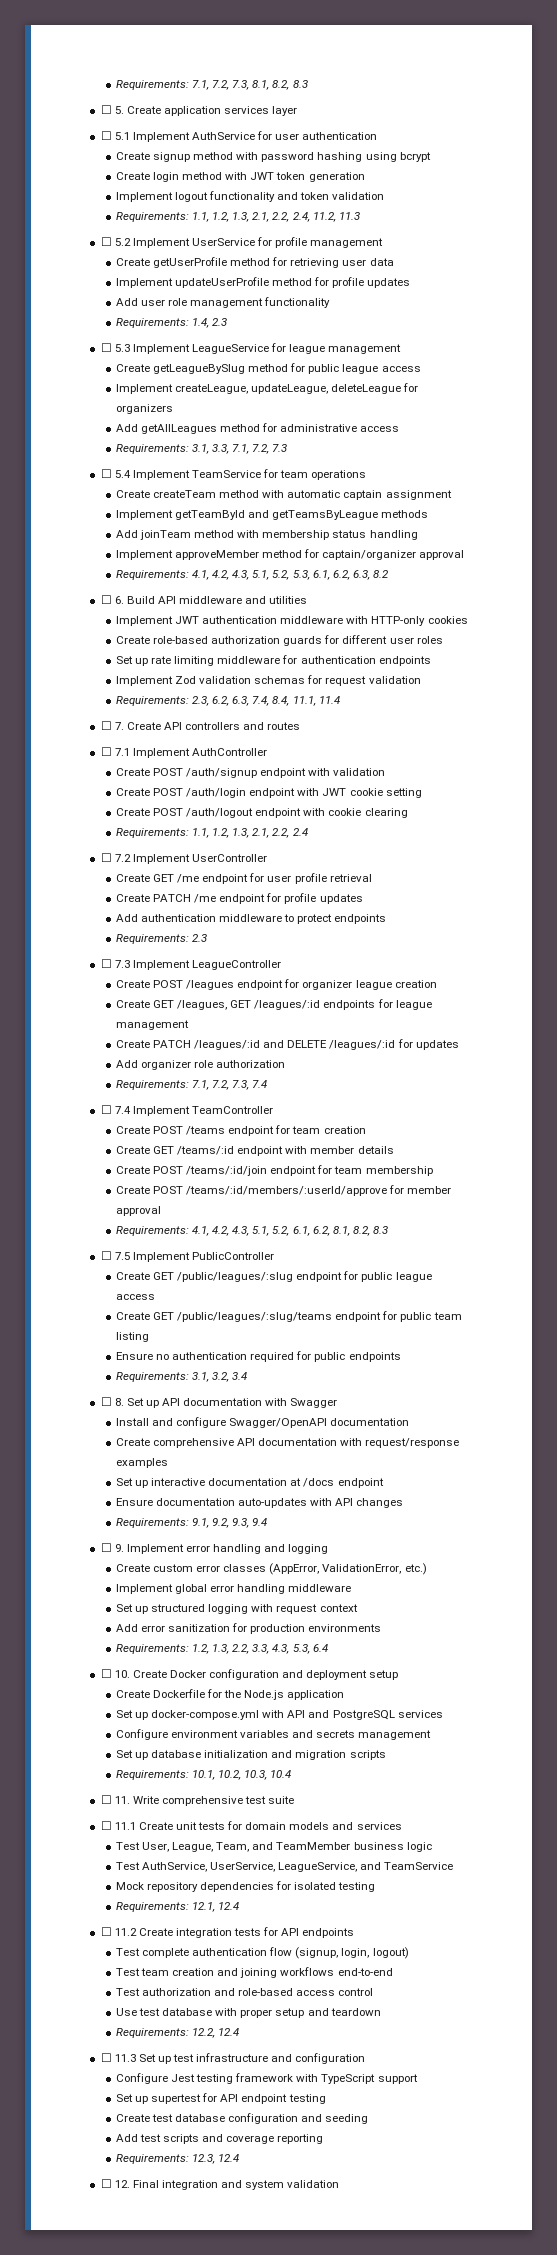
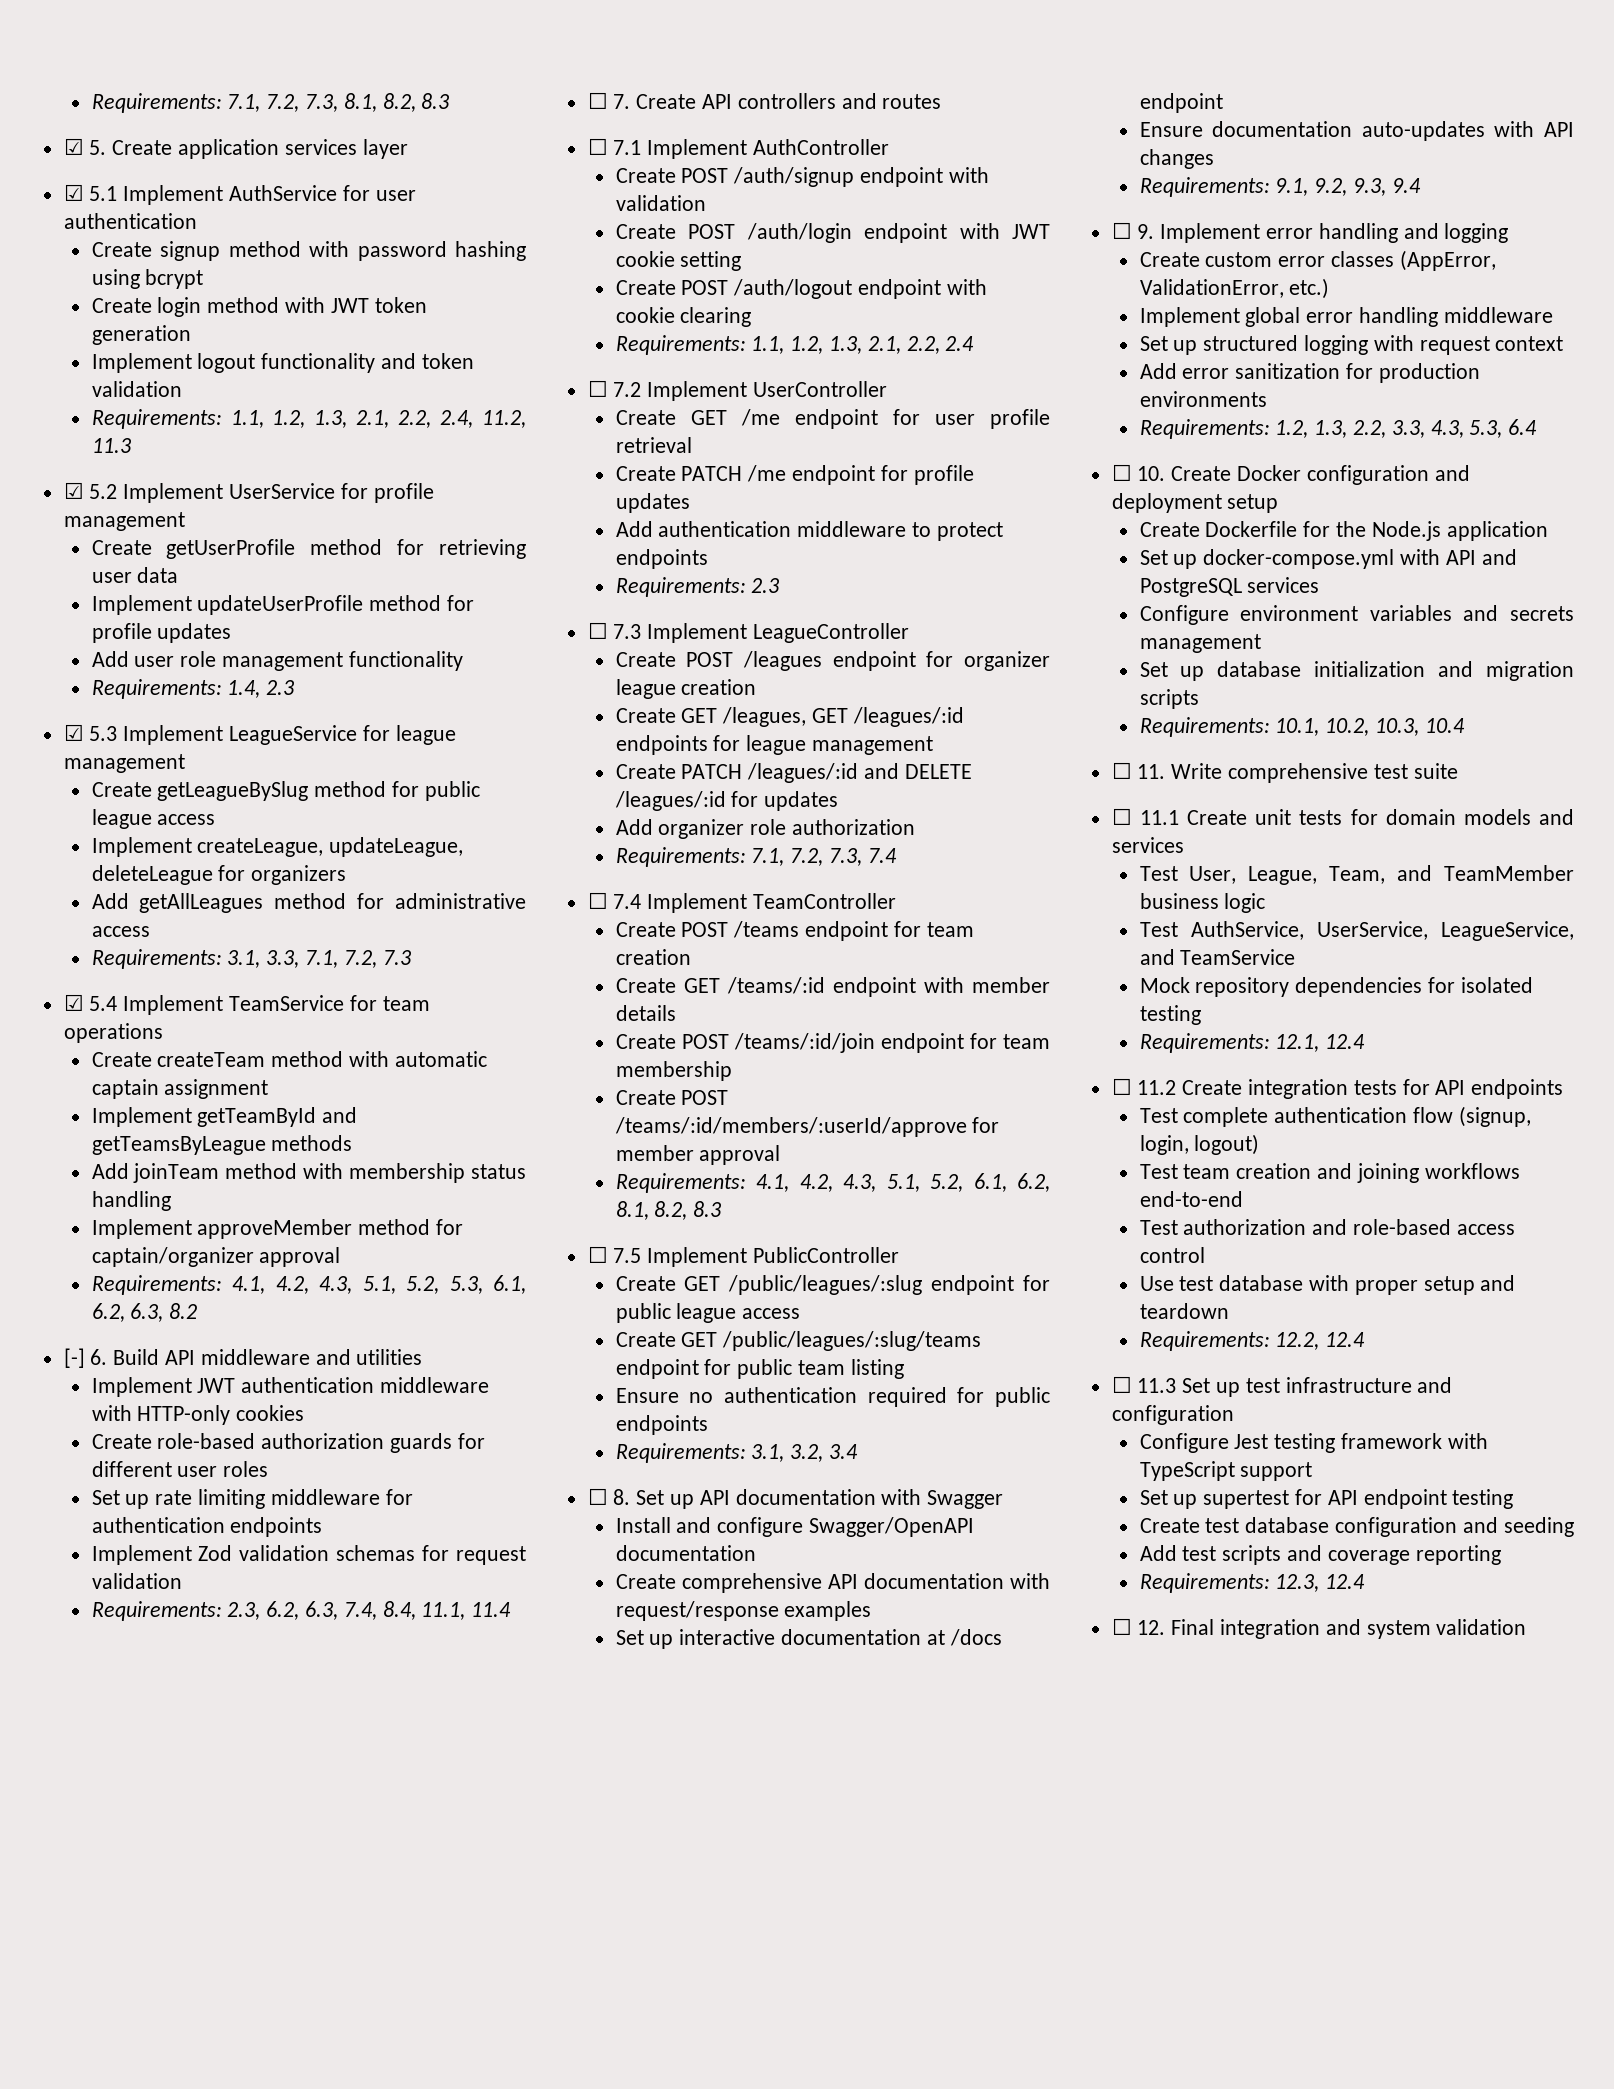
[100,105,112,114] ☐ -> [63,138,84,155] ☑
[100,131,112,140] ☐ -> [63,184,84,201] ☑
[100,237,112,246] ☐ -> [63,482,84,499] ☑
[100,343,112,352] ☐ -> [63,724,84,741] ☑
[100,469,112,478] ☐ -> [63,994,84,1011] ☑
[100,595,112,604] ☐ -> [63,1348,85,1368] [-]

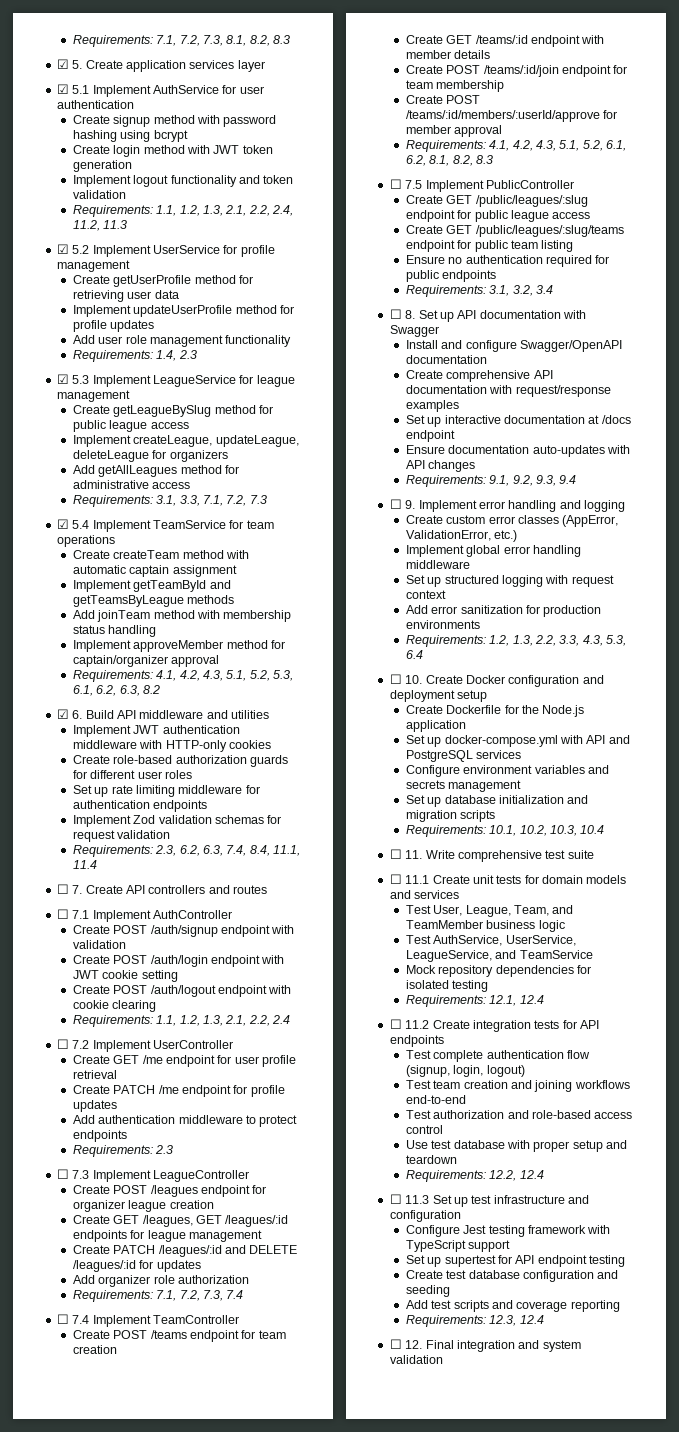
[63,1348,85,1368] [-] -> [56,709,69,719] ☑

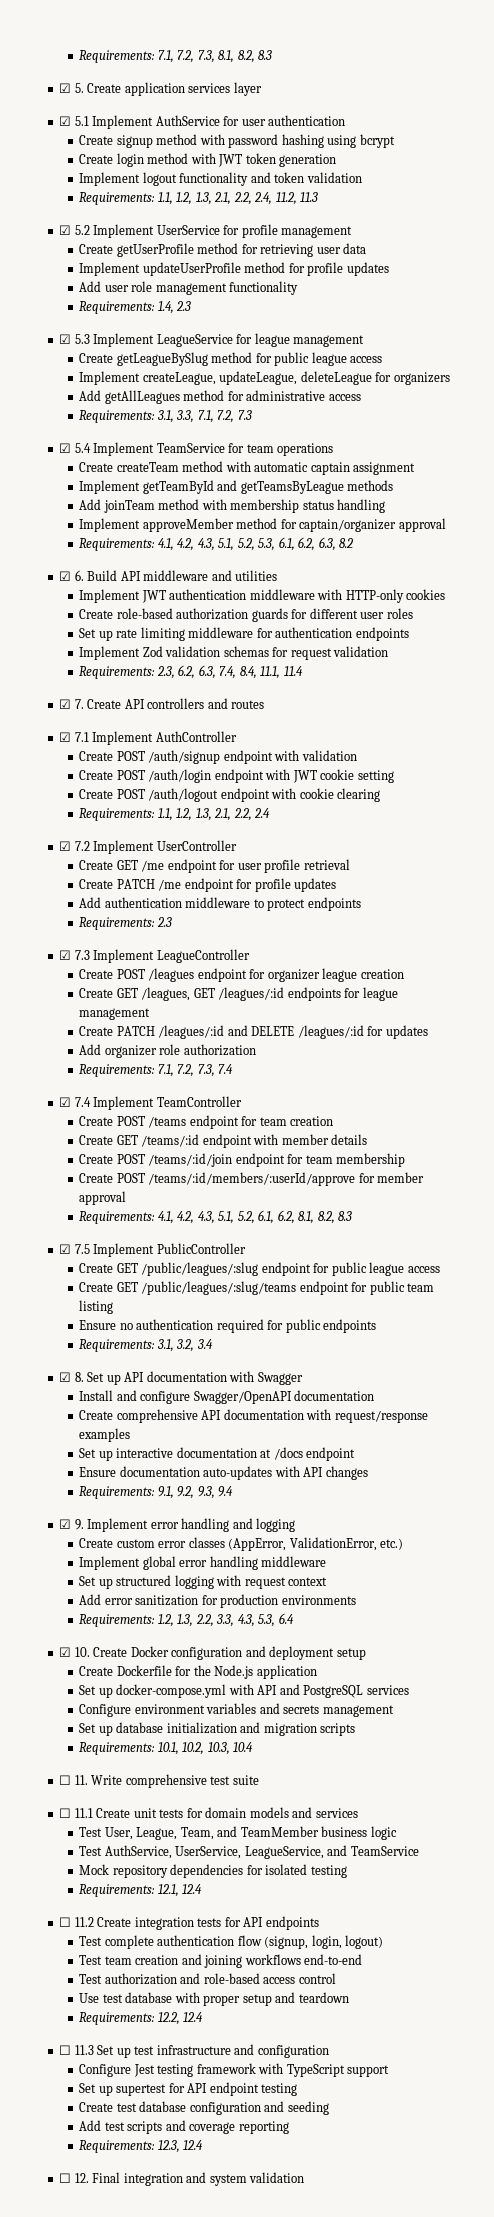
[56,884,69,894] ☐ -> [59,699,72,709] ☑
[56,909,69,919] ☐ -> [59,732,72,742] ☑
[56,1039,69,1049] ☐ -> [59,841,72,851] ☑
[56,1169,69,1179] ☐ -> [59,950,72,960] ☑
[56,1314,69,1324] ☐ -> [59,1097,72,1107] ☑
[389,179,402,189] ☐ -> [59,1244,72,1254] ☑
[389,309,402,319] ☐ -> [59,1372,72,1382] ☑
[389,499,402,509] ☐ -> [59,1519,72,1529] ☑
[389,674,402,684] ☐ -> [59,1647,72,1657] ☑

